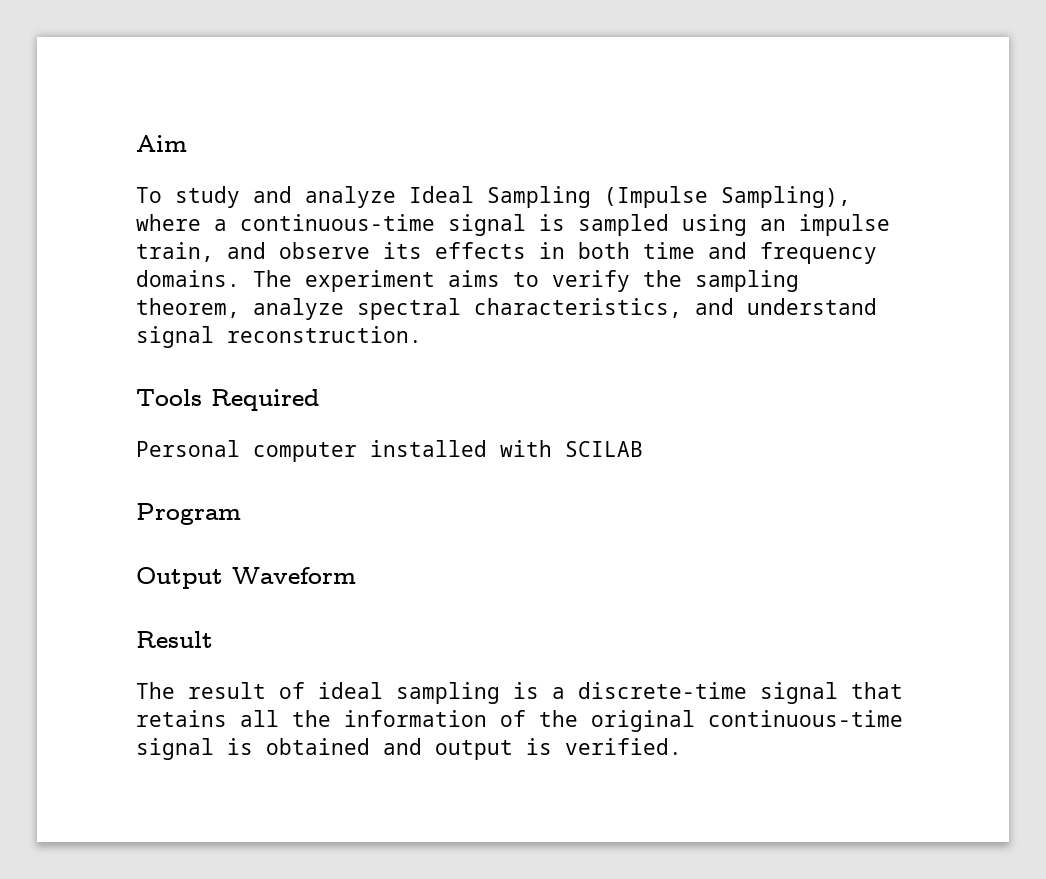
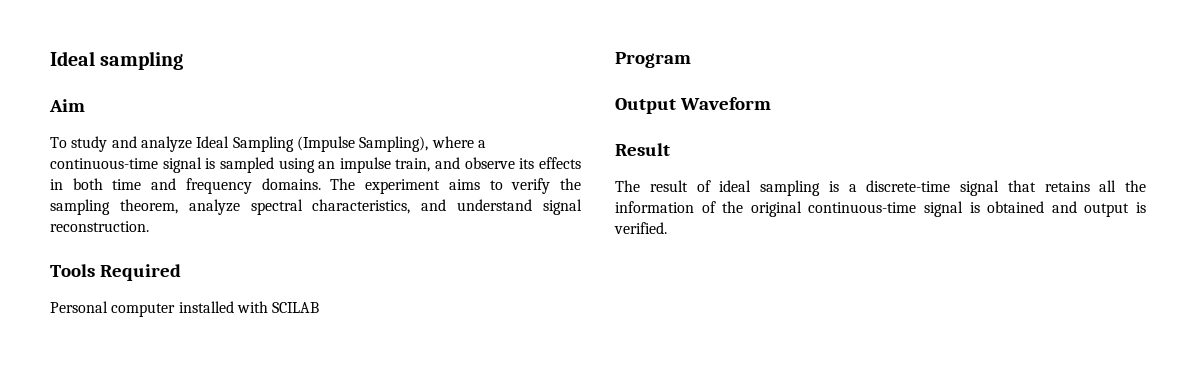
(136, 143) none -> [50,51,184,70] Ideal sampling //

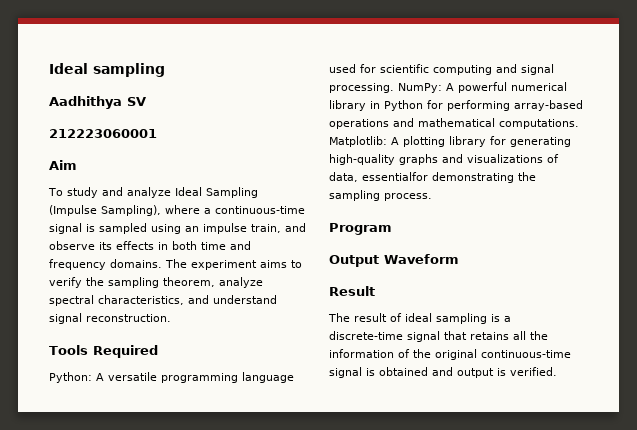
(184, 60) none -> [49,96,146,109] [49,129,157,138] // Aadhithya SV // 212223060001
[50,301,320,317] Personal computer installed with SCILAB -> [49,372,294,383] [329,64,554,75] [329,82,567,93] [329,100,583,111] [329,118,579,129] [329,136,571,147] [329,154,559,165] [329,172,536,183] [329,190,432,201] Python: A versatile programming language used for scientific computing and signal processing. NumPy: A powerful numerical library in Python for performing array-based operations and mathematical computations. Matplotlib: A plotting library for generating high-quality graphs and visualizations of data, essentialfor demonstrating the sampling process.

